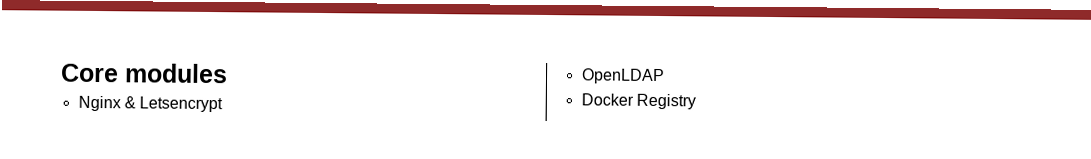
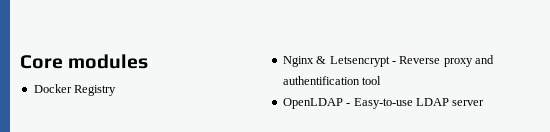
(228, 73) none -> [33,84,117,96] // Docker Registry
[580,68,665,85] [580,93,696,110] // OpenLDAP // Docker Registry -> [391,55,494,67] [282,76,382,85] [282,98,485,109] - Reverse proxy and authentification tool // OpenLDAP - Easy-to-use LDAP server

